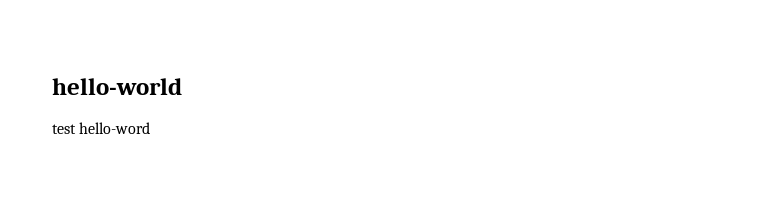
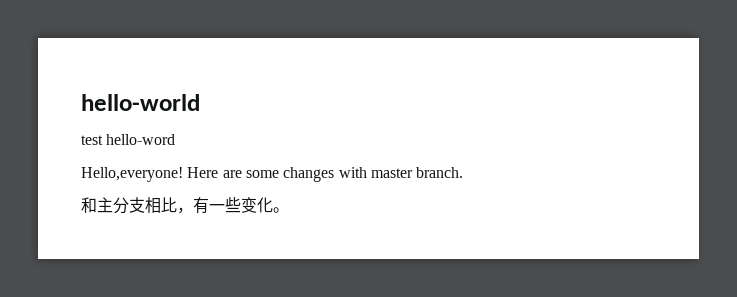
(151, 128) none -> [81,167,464,182] [81,197,289,214] // Hello,everyone! Here are some changes with master branch. // 和主分支相比，有一些变化。

